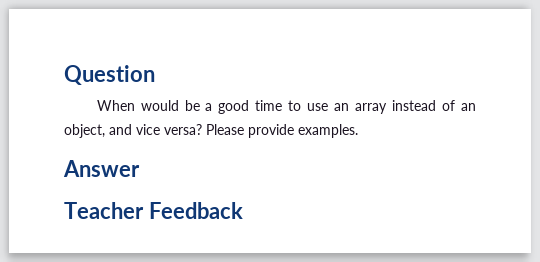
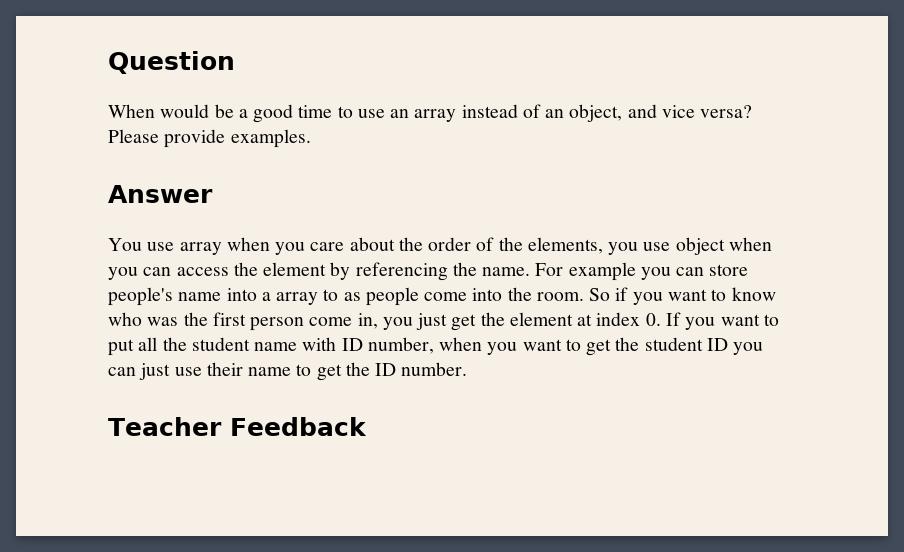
(140, 168) none -> [108,237,772,255] [108,262,749,281] [108,287,776,306] [108,312,779,331] [108,337,764,356] [108,362,468,381] // You use array when you care about the order of the elements, you use object when you can access the element by referencing the name. For example you can store people's name into a array to as people come into the room. So if you want to know who was the first person come in, you just get the element at index 0. If you want to put all the student name with ID number, when you want to get the student ID you can just use their name to get the ID number.

